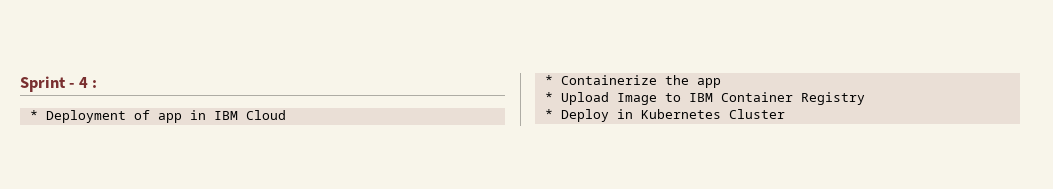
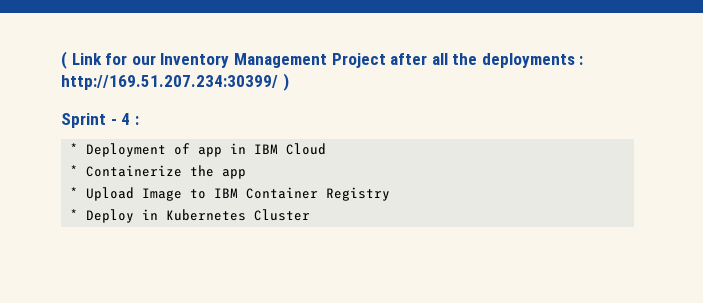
(20, 84) none -> [61,51,584,69] [61,73,289,91] ( Link for our Inventory Management Project after all the deployments : http://169.51.207.234:30399/ ) //

